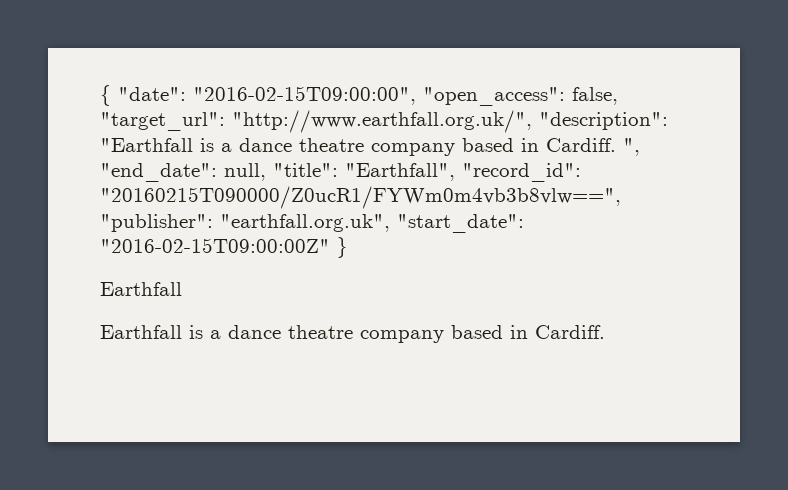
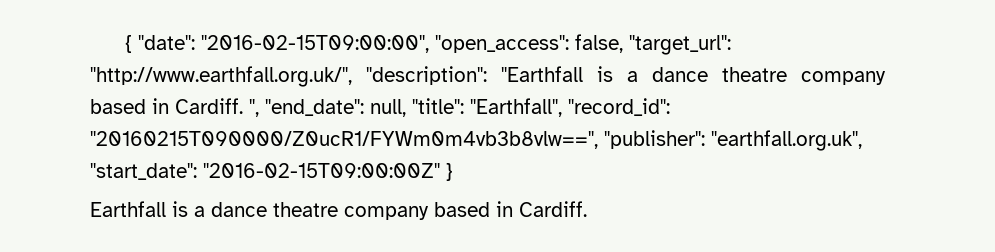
[100,325,182,339] // Earthfall -> (166, 209) none

